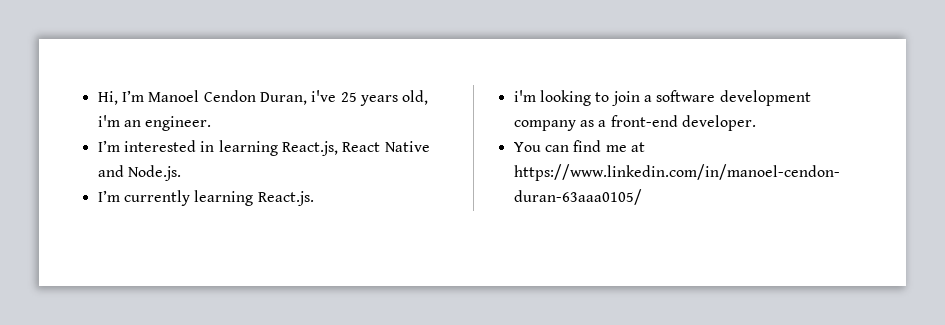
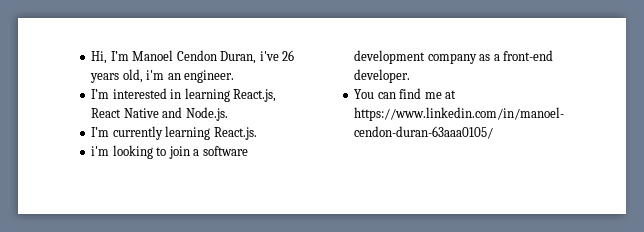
[340,92,357,102] 25 -> [282,50,295,61] 26

